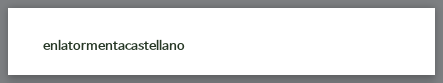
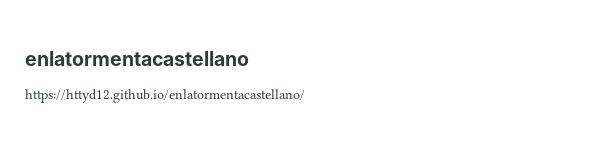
(185, 44) none -> [25,89,305,103] // https://httyd12.github.io/enlatormentacastellano/

